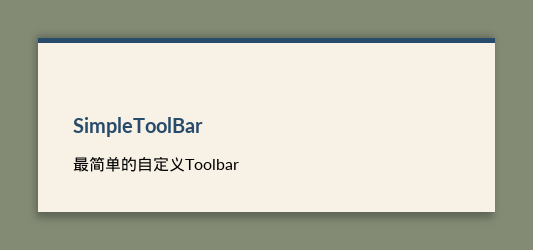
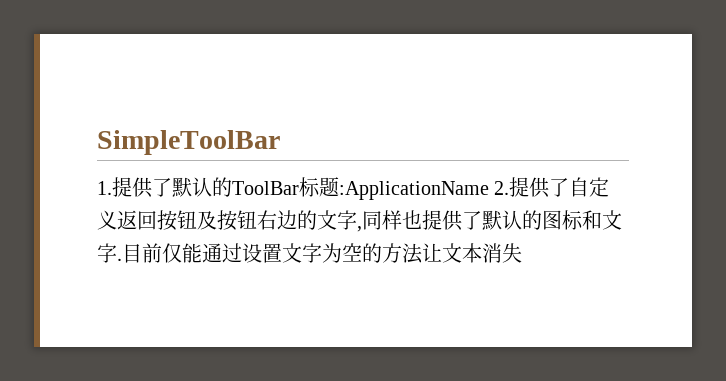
[73,156,239,172] 最简单的自定义Toolbar -> [97,177,610,200] [97,210,622,232] [97,243,522,264] 1.提供了默认的ToolBar标题:ApplicationName 2.提供了自定义返回按钮及按钮右边的文字,同样也提供了默认的图标和文字.目前仅能通过设置文字为空的方法让文本消失

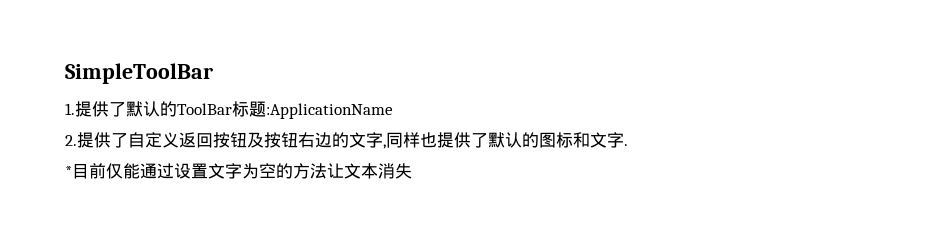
(489, 190) none -> (393, 111) //
(122, 259) none -> [65,166,72,177] // *

